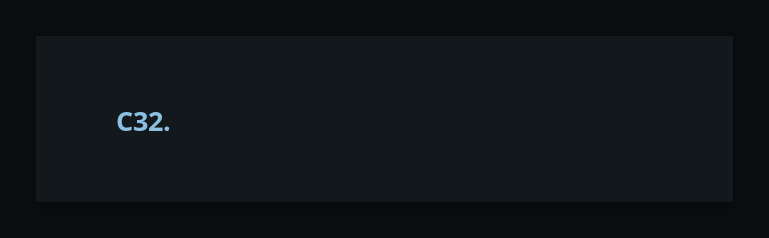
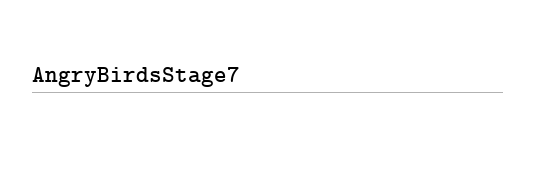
[116,112,171,131] C32. -> [32,67,240,87] AngryBirdsStage7

